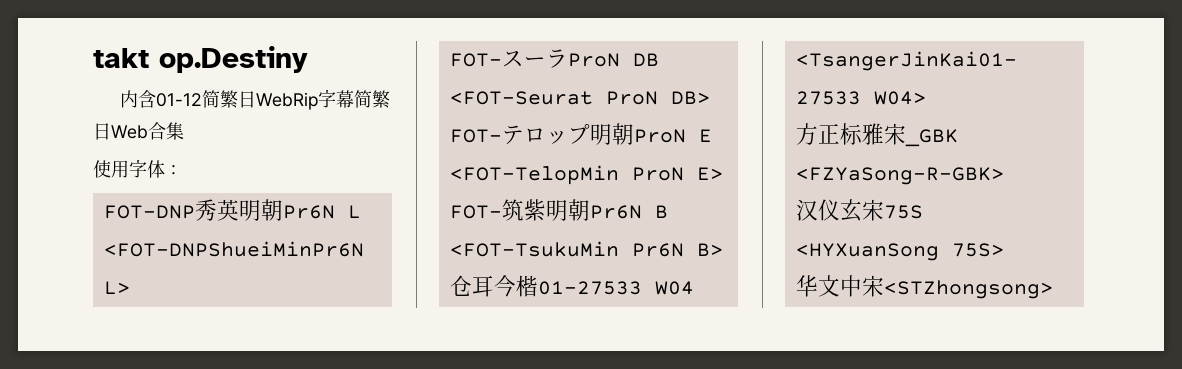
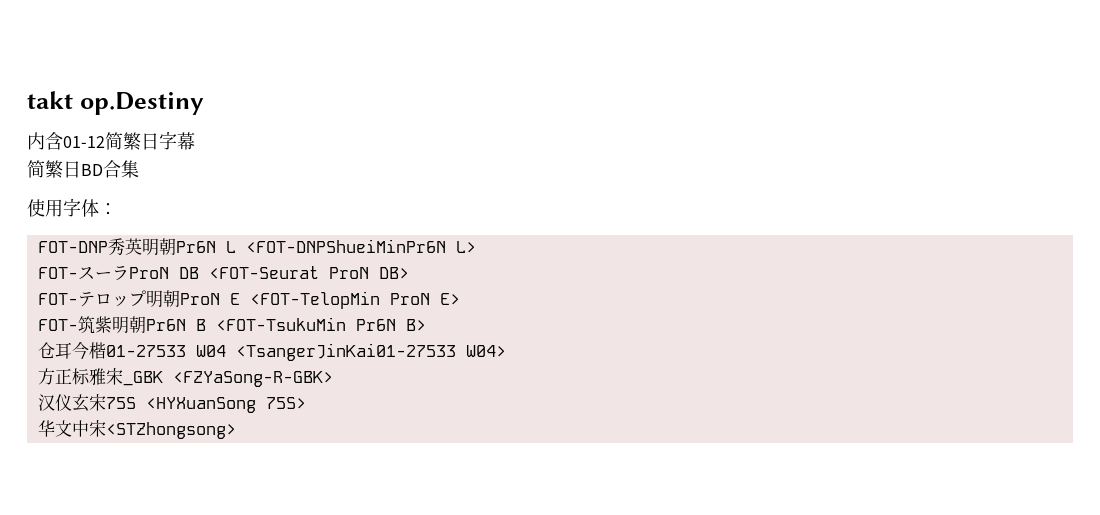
[256,92,319,110] WebRip -> (159, 141) none
[354,90,391,108] [93,123,148,140] 简繁日Web -> [27,160,103,178] // 简繁日BD

